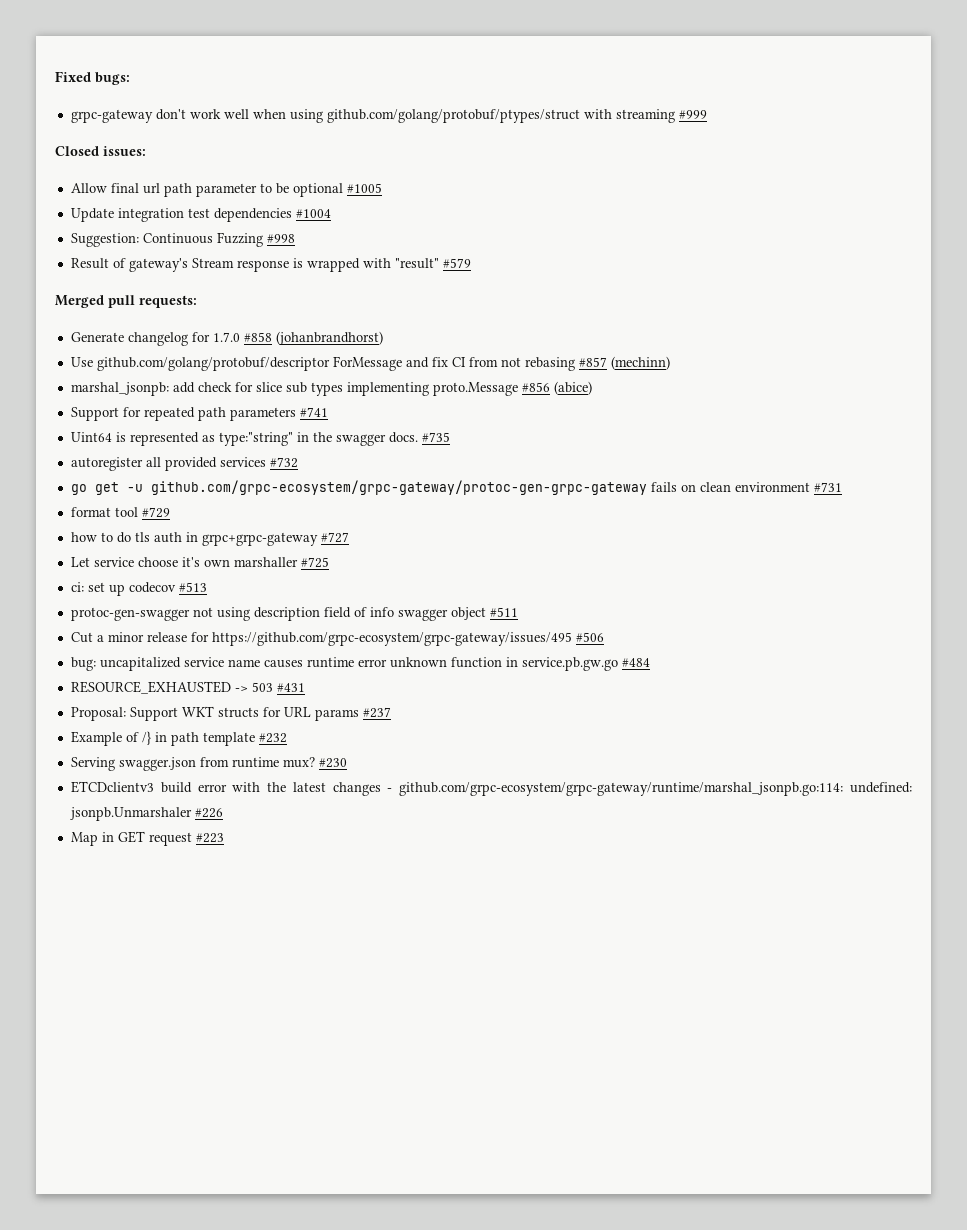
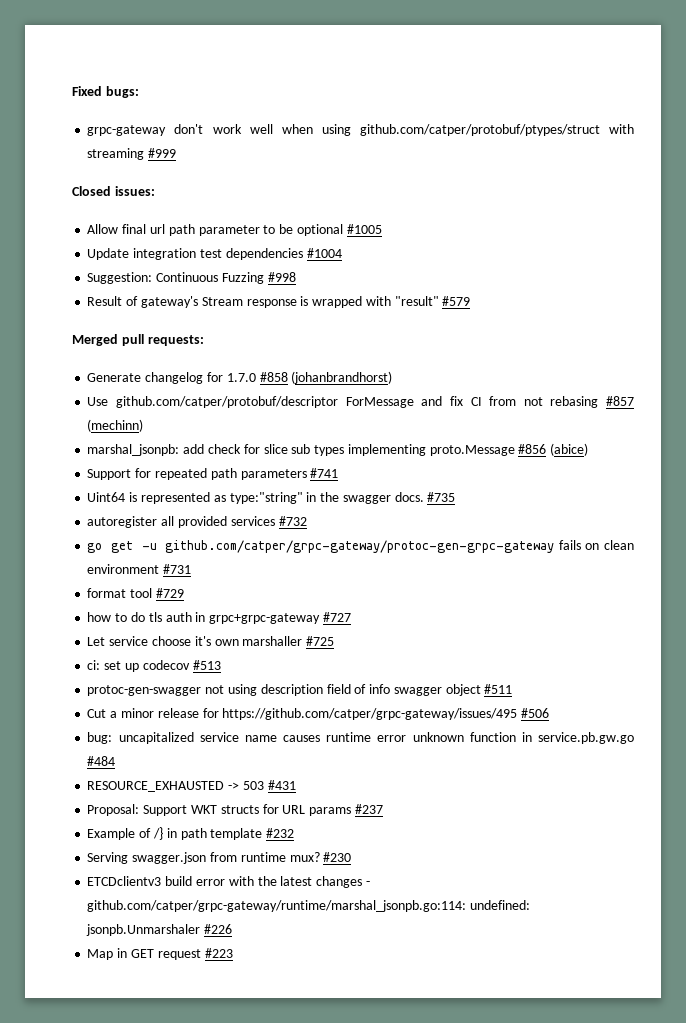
[326,109,580,123] github.com/golang/protobuf/ptypes/struct -> [359,124,600,136] github.com/catper/protobuf/ptypes/struct
[96,357,330,371] github.com/golang/protobuf/descriptor -> [116,396,339,408] github.com/catper/protobuf/descriptor
[150,480,647,495] github.com/grpc-ecosystem/grpc-gateway/protoc-gen-grpc-gateway -> [165,540,555,553] github.com/catper/grpc-gateway/protoc-gen-grpc-gateway
[211,632,572,646] https://github.com/grpc-ecosystem/grpc-gateway/issues/495 -> [222,708,518,720] https://github.com/catper/grpc-gateway/issues/495
[399,782,844,796] github.com/grpc-ecosystem/grpc-gateway/runtime/marshal_jsonpb.go:114: -> [87,900,467,912] github.com/catper/grpc-gateway/runtime/marshal_jsonpb.go:114:

